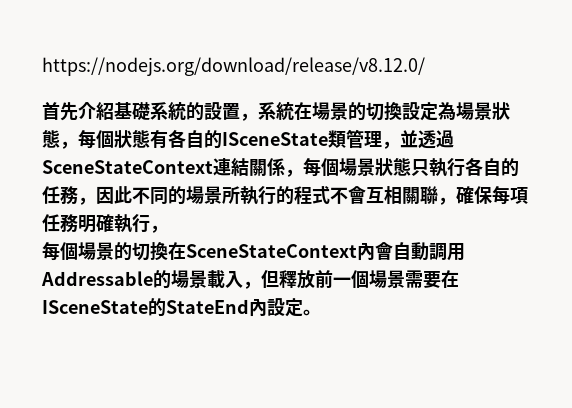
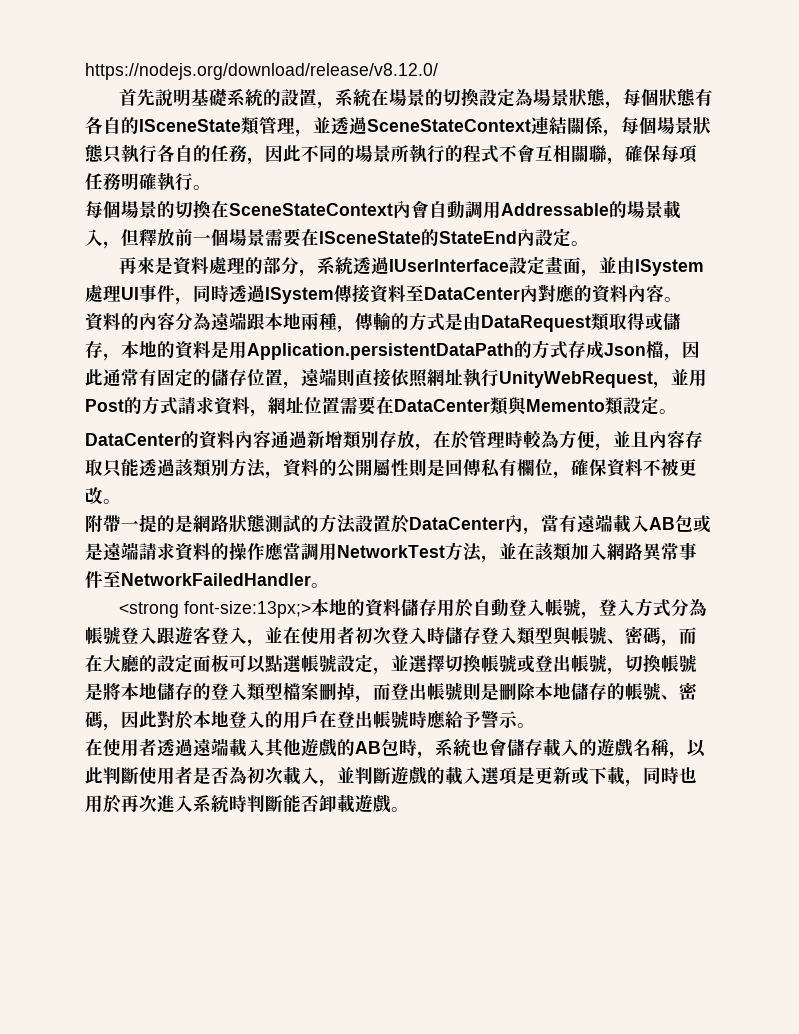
[78,102,114,120] 介紹 -> [154,88,191,107] 說明
[150,225,168,233] ， -> [193,185,211,190] 。
(321, 312) none -> [118,256,704,277] [85,284,682,305] [85,312,681,333] [85,340,700,361] [85,368,707,389] [85,396,677,417] [85,430,703,451] [85,458,697,479] [85,487,121,505] [85,514,711,535] [85,542,697,563] [85,571,329,588] [118,598,707,619] [85,626,697,647] [85,654,697,675] [85,682,698,703] [85,710,535,731] [85,738,706,759] [85,766,697,787] [85,794,409,813] // 再來是資料處理的部分，系統透過IUserInterface設定畫面，並由ISystem處理UI事件，同時透過ISystem傳接資料至DataCenter內對應的資料內容。 // 資料的內容分為遠端跟本地兩種，傳輸的方式是由DataRequest類取得或儲存，本地的資料是用Application.persistentDataPath的方式存成Json檔，因此通常有固定的儲存位置，遠端則直接依照網址執行UnityWebRequest，並用Post的方式請求資料，網址位置需要在DataCenter類與Memento類設定。 // DataCenter的資料內容通過新增類別存放，在於管理時較為方便，並且內容存取只能透過該類別方法，資料的公開屬性則是回傳私有欄位，確保資料不被更改。 // 附帶一提的是網路狀態測試的方法設置於DataCenter內，當有遠端載入AB包或是遠端請求資料的操作應當調用NetworkTest方法，並在該類加入網路異常事件至NetworkFailedHandler。 // <strong font-size:13px;>本地的資料儲存用於自動登入帳號，登入方式分為帳號登入跟遊客登入，並在使用者初次登入時儲存登入類型與帳號、密碼，而在大廳的設定面板可以點選帳號設定，並選擇切換帳號或登出帳號，切換帳號是將本地儲存的登入類型檔案刪掉，而登出帳號則是刪除本地儲存的帳號、密碼，因此對於本地登入的用戶在登出帳號時應給予警示。 // 在使用者透過遠端載入其他遊戲的AB包時，系統也會儲存載入的遊戲名稱，以此判斷使用者是否為初次載入，並判斷遊戲的載入選項是更新或下載，同時也用於再次進入系統時判斷能否卸載遊戲。

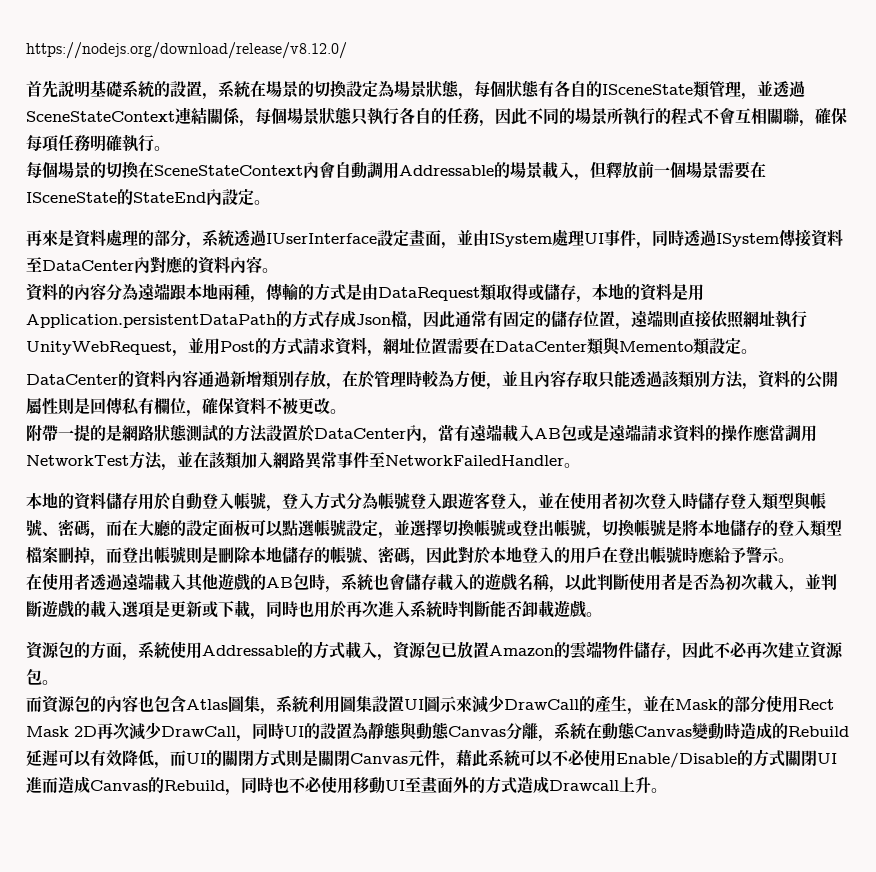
[118,601,311,618] <strong font-size:13px;> -> (580, 465) none
(409, 809) none -> [26,641,844,661] [26,668,58,685] [26,695,834,715] [26,722,849,742] [26,749,837,769] [26,776,667,796] // 資源包的方面，系統使用Addressable的方式載入，資源包已放置Amazon的雲端物件儲存，因此不必再次建立資源包。 // 而資源包的內容也包含Atlas圖集，系統利用圖集設置UI圖示來減少DrawCall的產生，並在Mask的部分使用Rect Mask 2D再次減少DrawCall，同時UI的設置為靜態與動態Canvas分離，系統在動態Canvas變動時造成的Rebuild延遲可以有效降低，而UI的關閉方式則是關閉Canvas元件，藉此系統可以不必使用Enable/Disable的方式關閉UI進而造成Canvas的Rebuild，同時也不必使用移動UI至畫面外的方式造成Drawcall上升。

